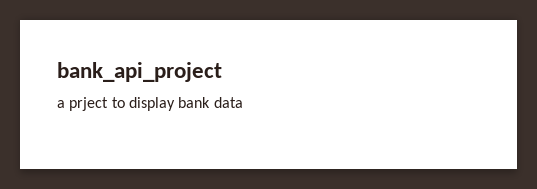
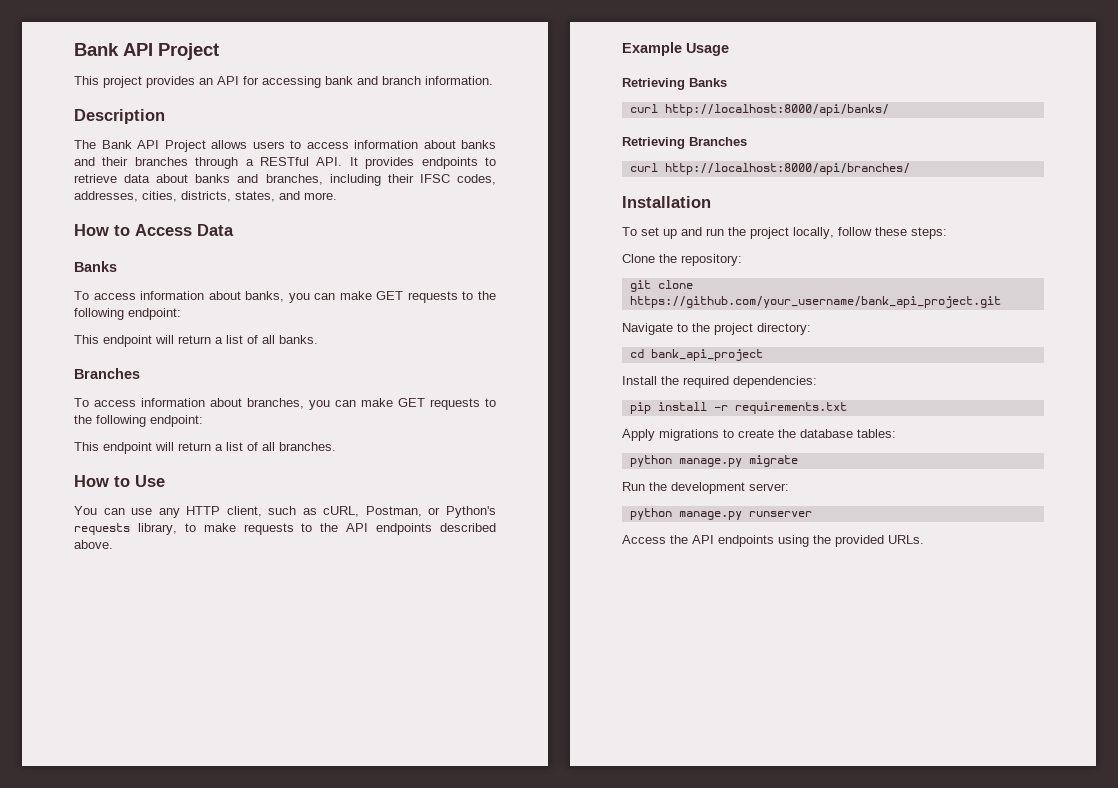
[57,62,222,82] [57,97,243,111] bank_api_project // a prject to display bank data -> [74,43,219,60] [74,76,493,88] [74,109,165,124] [74,140,496,152] [74,157,496,169] [74,174,496,186] [74,191,337,202] [74,224,234,236] [74,261,117,272] [74,291,497,303] [74,308,181,320] [74,335,318,347] [74,368,140,379] [74,398,496,410] [74,415,203,427] [74,442,336,454] [74,475,165,487] [74,506,496,518] [74,523,497,535] [74,540,113,549] [622,42,729,56] [622,78,727,90] [629,104,889,116] [622,137,747,149] [629,163,910,175] [622,196,711,208] [622,227,947,239] [622,254,742,266] [629,280,693,292] [629,296,1001,308] [622,323,811,335] [629,349,763,361] [622,376,817,388] [629,402,847,414] [622,429,896,441] [629,455,798,467] [622,482,789,494] [629,508,812,520] [622,535,924,547] Bank API Project // This project provides an API for accessing bank and branch information. // Description // The Bank API Project allows users to access information about banks and their branches through a RESTful API. It provides endpoints to retrieve data about banks and branches, including their IFSC codes, addresses, cities, districts, states, and more. // How to Access Data // Banks // To access information about banks, you can make GET requests to the following endpoint: // This endpoint will return a list of all banks. // Branches // To access information about branches, you can make GET requests to the following endpoint: // This endpoint will return a list of all branches. // How to Use // You can use any HTTP client, such as cURL, Postman, or Python's requests library, to make requests to the API endpoints described above. // Example Usage // Retrieving Banks // curl http://localhost:8000/api/banks/ // Retrieving Branches // curl http://localhost:8000/api/branches/ // Installation // To set up and run the project locally, follow these steps: // Clone the repository: // git clone https://github.com/your_username/bank_api_project.git // Navigate to the project directory: // cd bank_api_project // Install the required dependencies: // pip install -r requirements.txt // Apply migrations to create the database tables: // python manage.py migrate // Run the development server: // python manage.py runserver // Access the API endpoints using the provided URLs.

